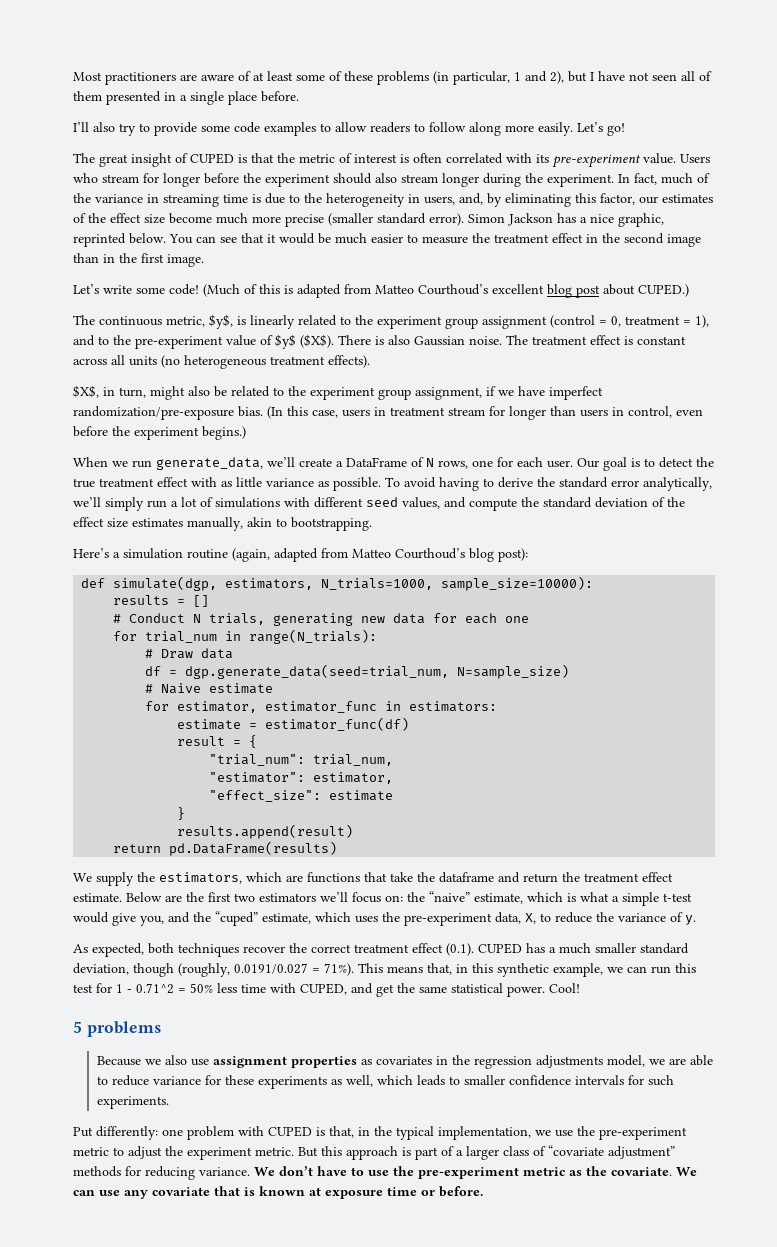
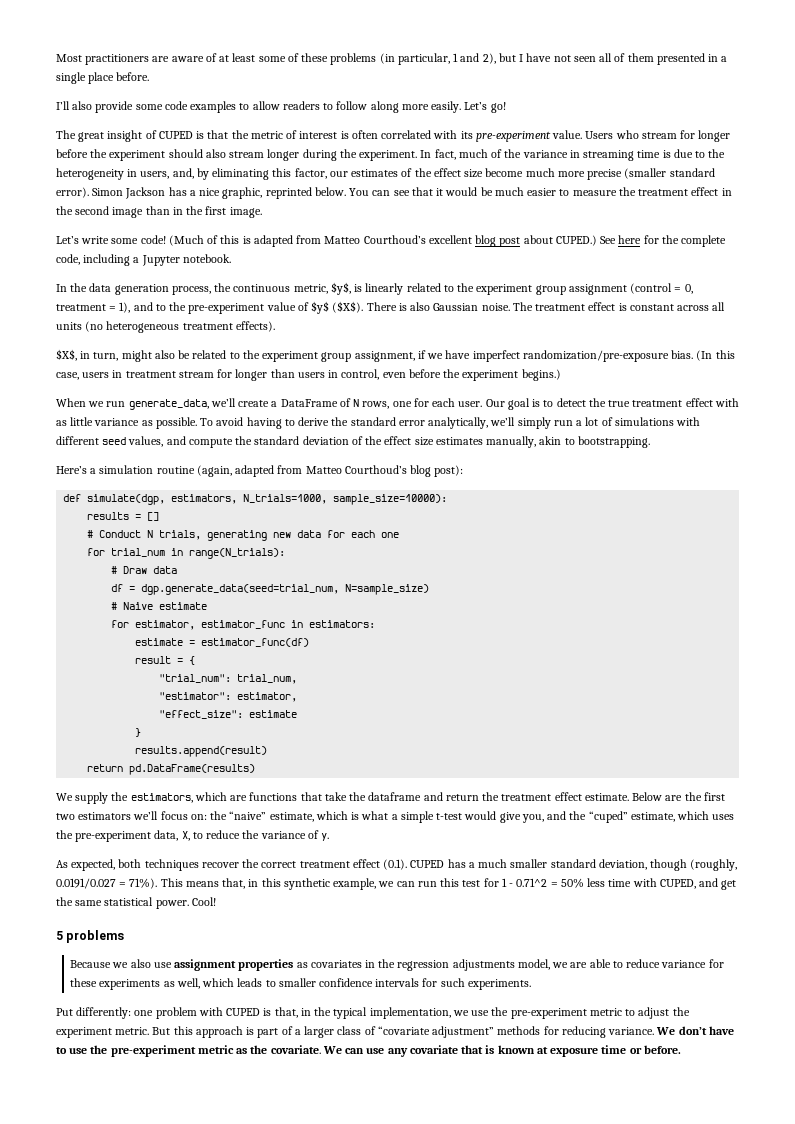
[119,123,150,136] try to -> (93, 105) none
[73,315,95,325] // The -> [600,235,727,247] [56,254,231,266] [56,283,232,295] See here for the complete code, including a Jupyter notebook. // In the data generation process, the

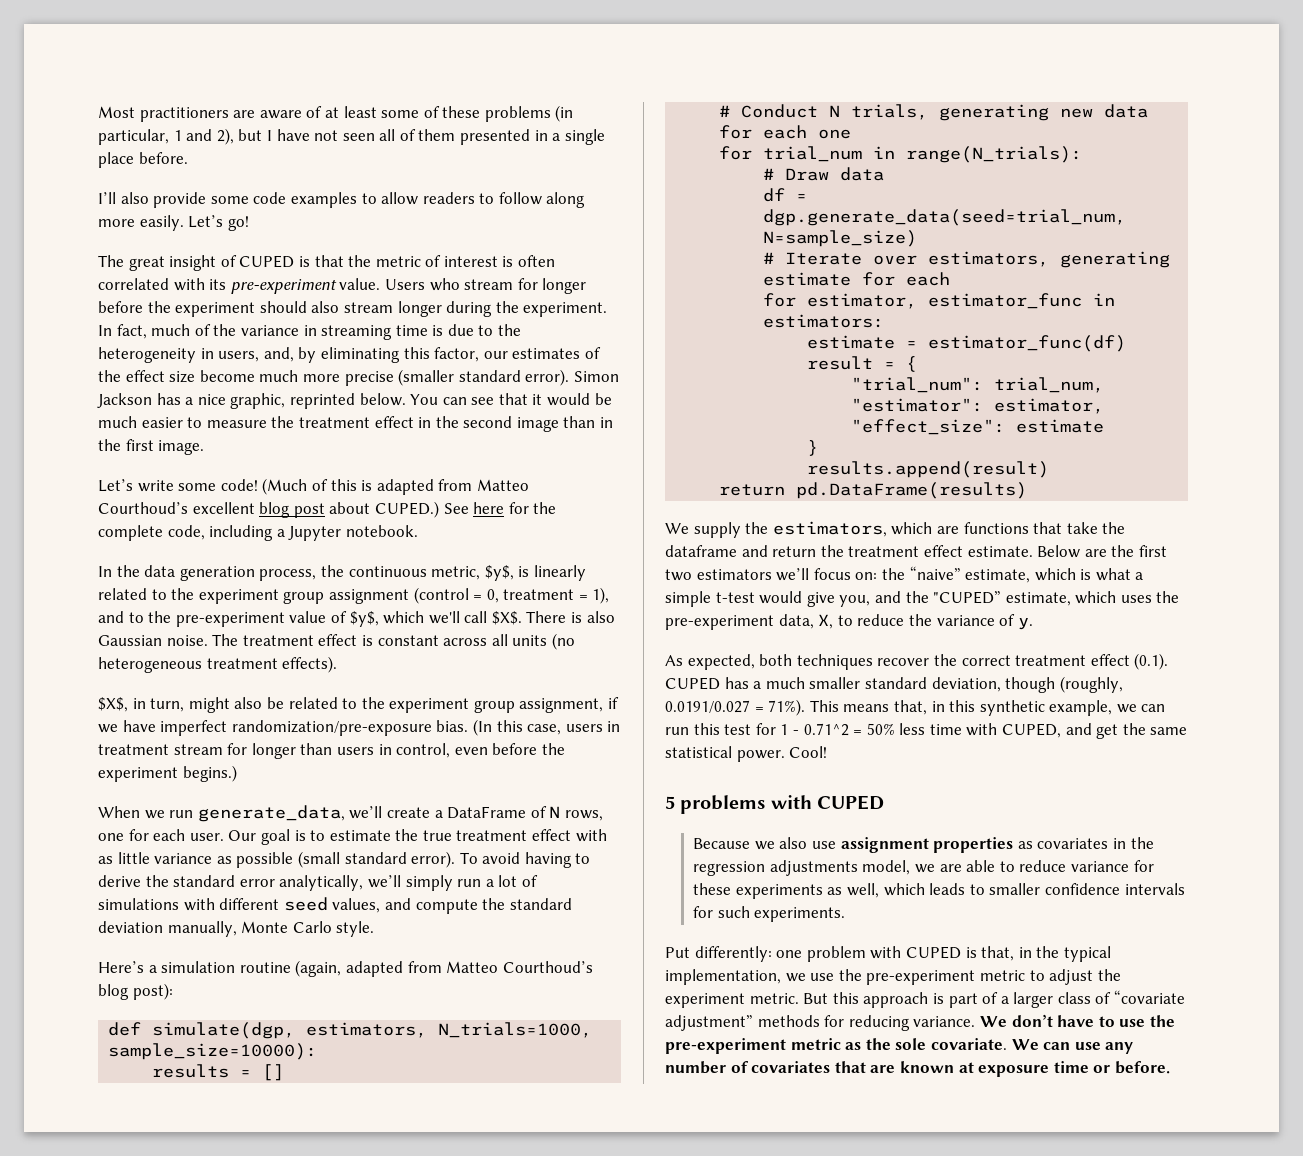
[311,301,364,314] $y$ ($X$). -> [349,611,522,627] $y$, which we'll call $X$.
[556,398,586,407] detect -> [329,830,391,841] estimate
[155,417,197,429] possible. -> [236,851,456,868] possible (small standard error).
[351,436,650,448] of the effect size estimates manually, akin to bootstrapping. -> [167,921,375,937] manually, Monte Carlo style.
[123,602,208,610] Naive estimate -> [785,251,1171,268] [763,272,951,286] Iterate over estimators, generating estimate for each
[588,811,628,823] “cuped” -> [933,591,1002,604] "CUPED”
(125, 936) none -> [770,795,885,810] with CUPED
(268, 1049) none -> [895,1038,927,1050] sole
[409,1045,495,1054] covariate that is -> [665,1061,896,1074] number of covariates that are

